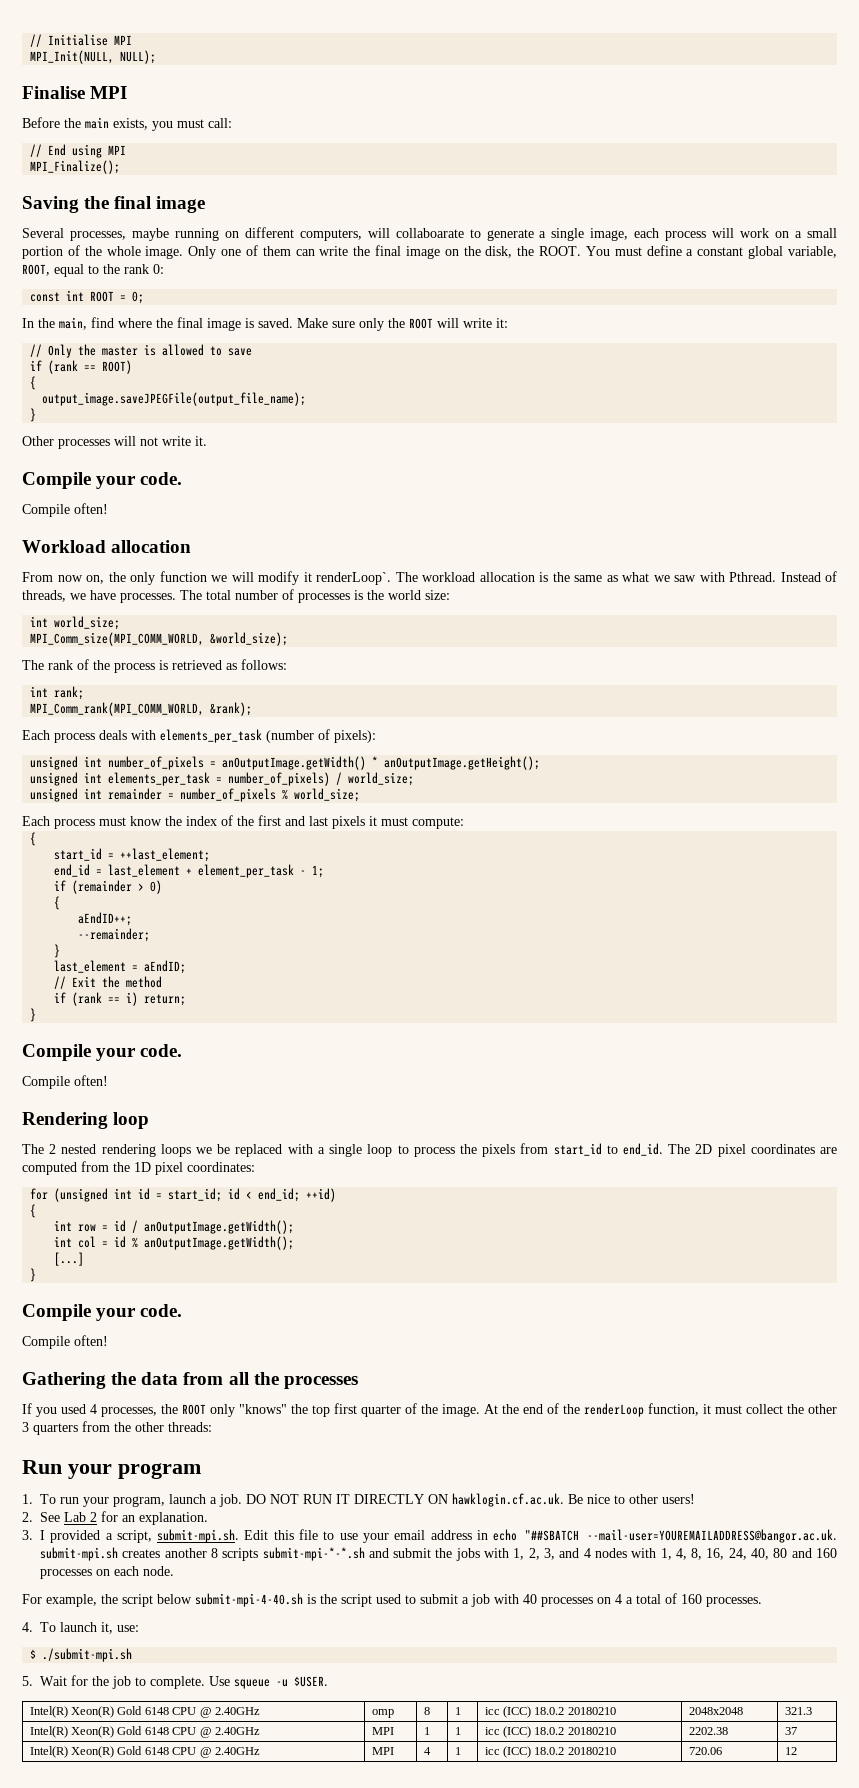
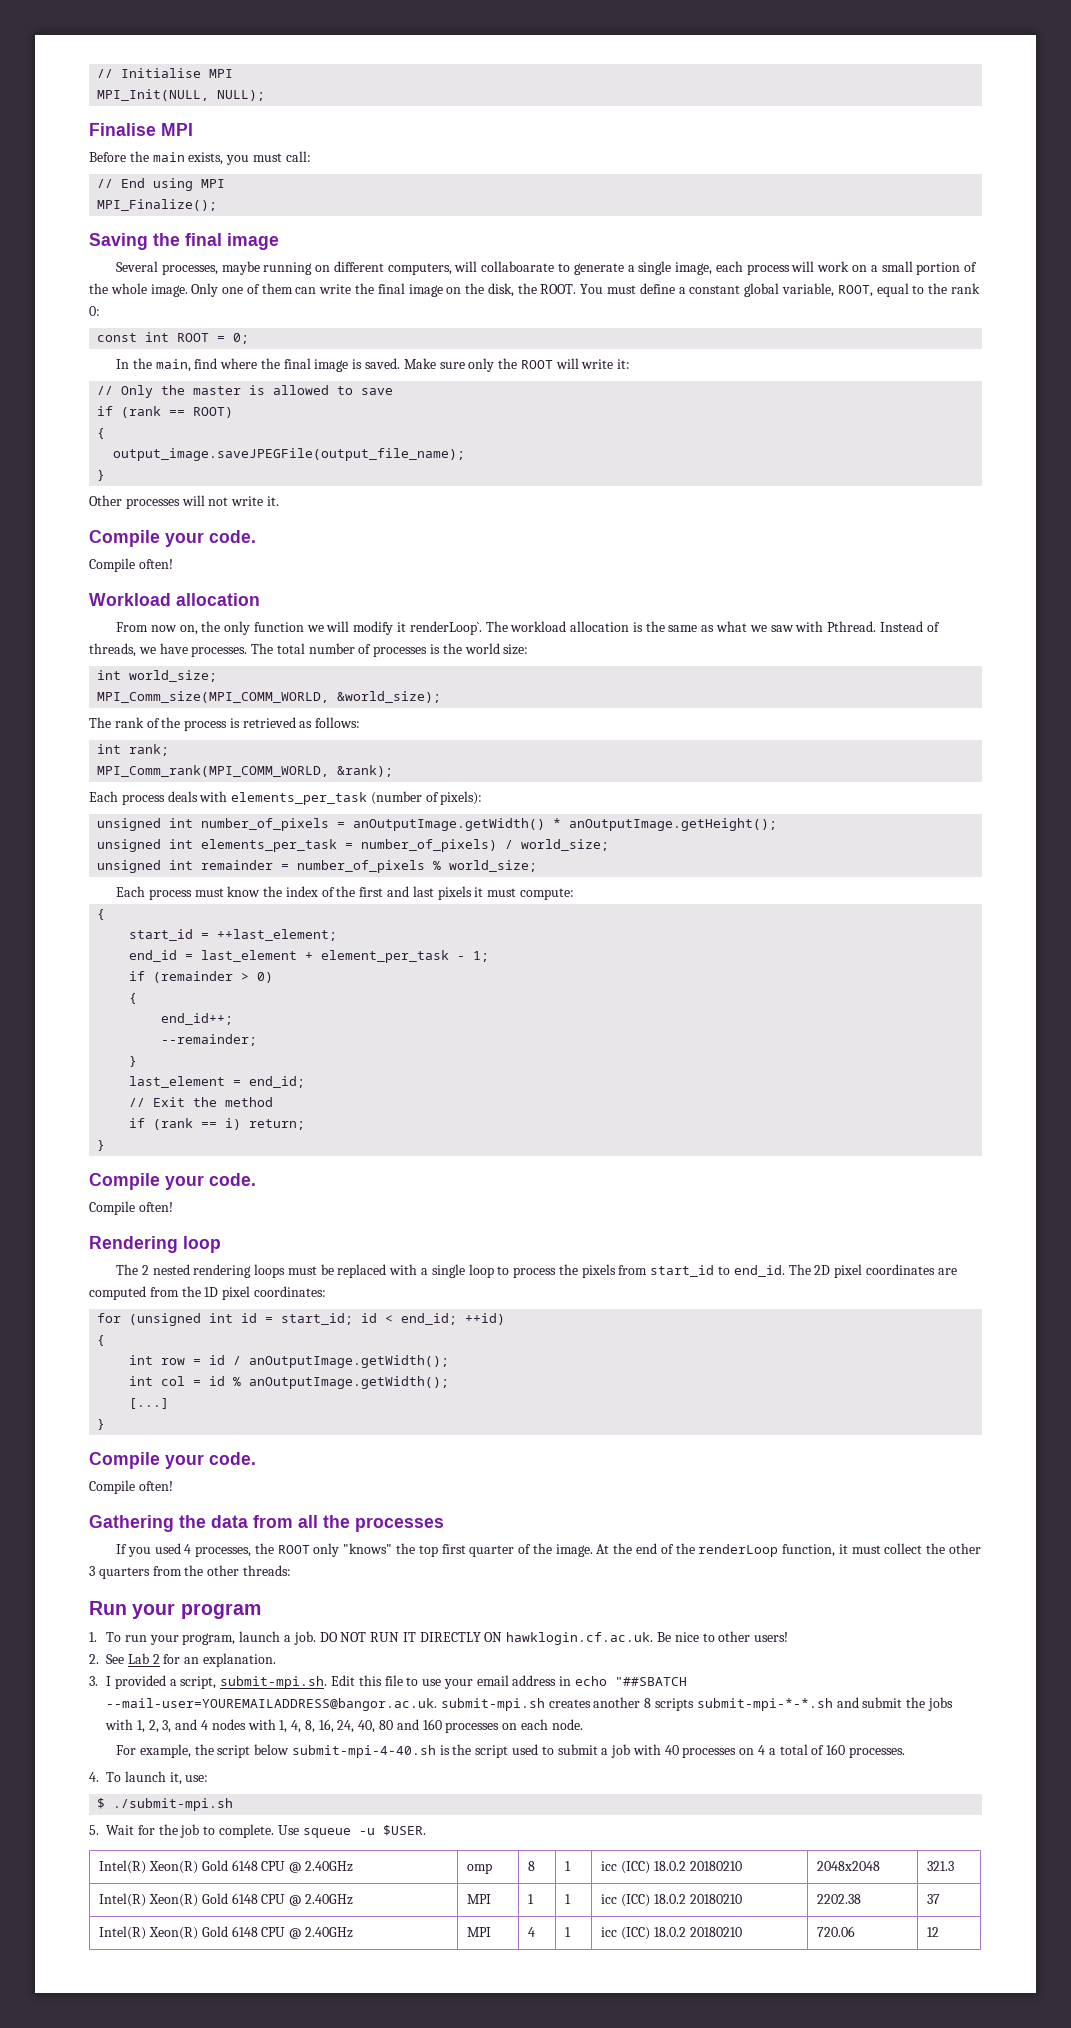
[78,912,133,926] aEndID++; -> [161,1013,234,1025] end_id++;
[144,960,187,974] aEndID; -> [249,1076,306,1088] end_id;
[196,1147,213,1154] we -> [287,1266,317,1275] must

